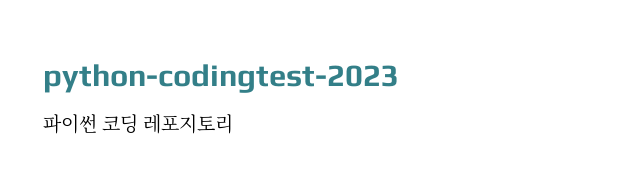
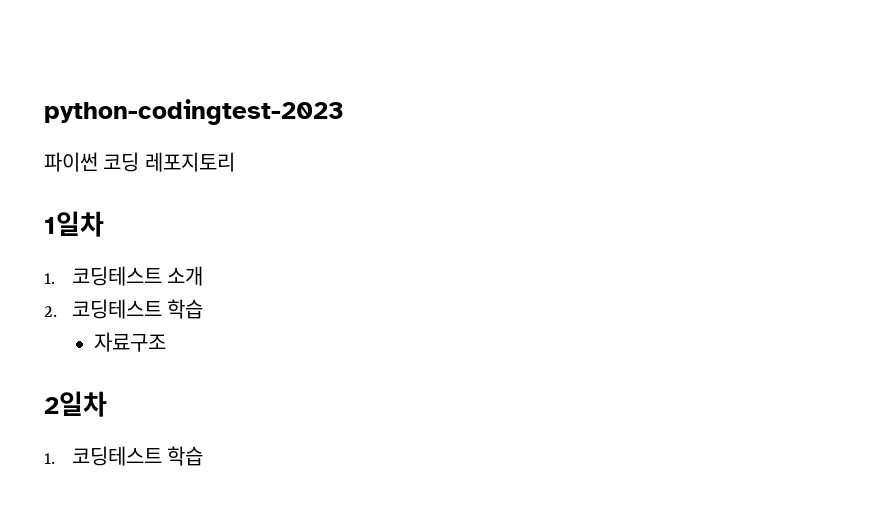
(234, 124) none -> [44,211,104,237] [44,266,204,286] [44,299,204,319] [94,332,167,352] [44,391,107,417] [44,446,204,466] // 1일차 // 1. 코딩테스트 소개 // 2. 코딩테스트 학습 // 자료구조 // 2일차 // 1. 코딩테스트 학습

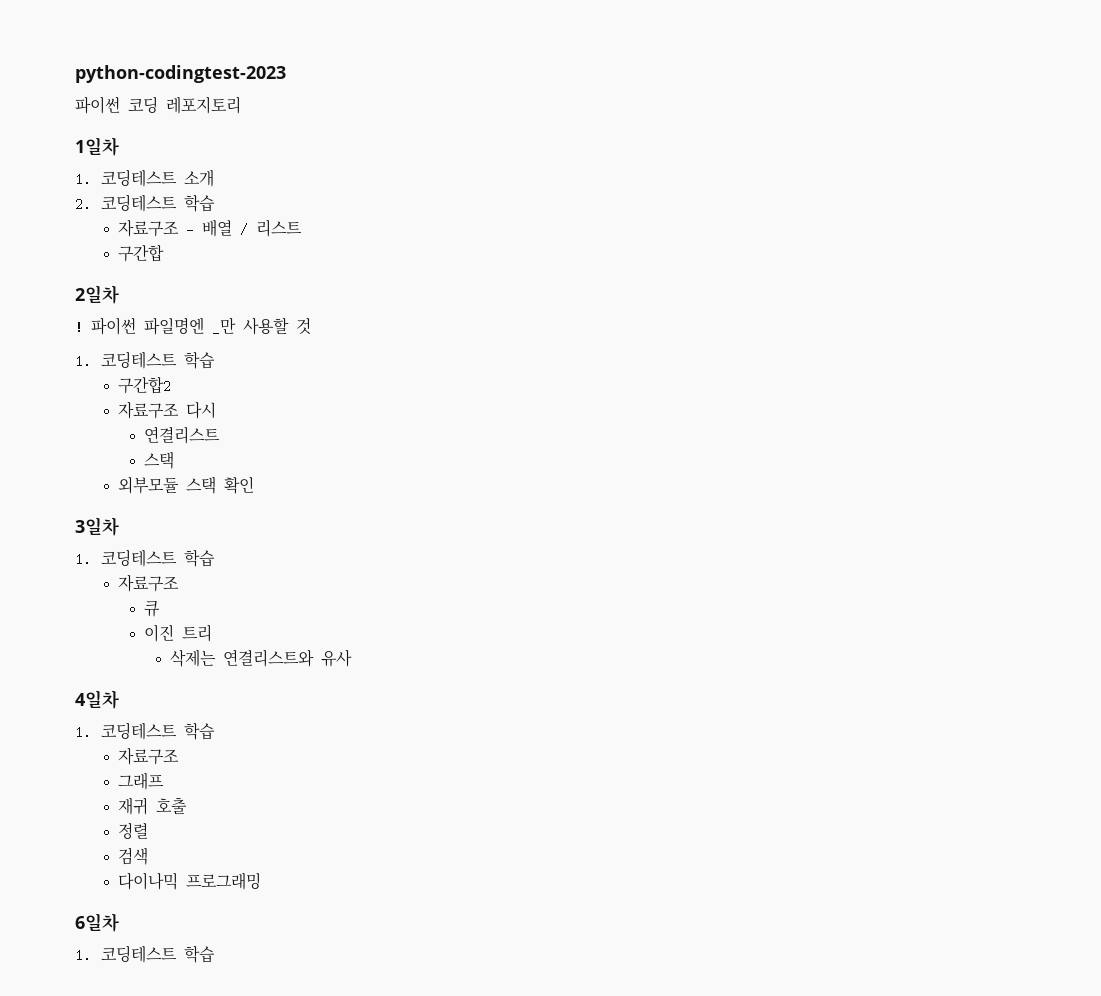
[44,391,107,417] // 2일차 -> [186,219,303,237] [118,244,165,262] [75,285,119,304] [75,317,311,335] [75,351,215,369] [118,376,172,394] [118,401,217,419] [144,426,221,444] [144,451,175,469] [118,476,255,494] [75,517,119,536] [75,549,215,567] [118,574,180,592] [144,600,161,617] [144,624,213,642] [170,649,353,667] [75,690,119,709] [75,722,215,740] [118,747,180,765] [118,772,165,790] [118,797,188,815] [118,822,149,839] [118,847,149,865] [118,872,262,890] [75,913,119,932] - 배열 / 리스트 // 구간합 // 2일차 // ! 파이썬 파일명엔 _만 사용할 것 // 1. 코딩테스트 학습 // 구간합2 // 자료구조 다시 // 연결리스트 // 스택 // 외부모듈 스택 확인 // 3일차 // 1. 코딩테스트 학습 // 자료구조 // 큐 // 이진 트리 // 삭제는 연결리스트와 유사 // 4일차 // 1. 코딩테스트 학습 // 자료구조 // 그래프 // 재귀 호출 // 정렬 // 검색 // 다이나믹 프로그래밍 // 6일차

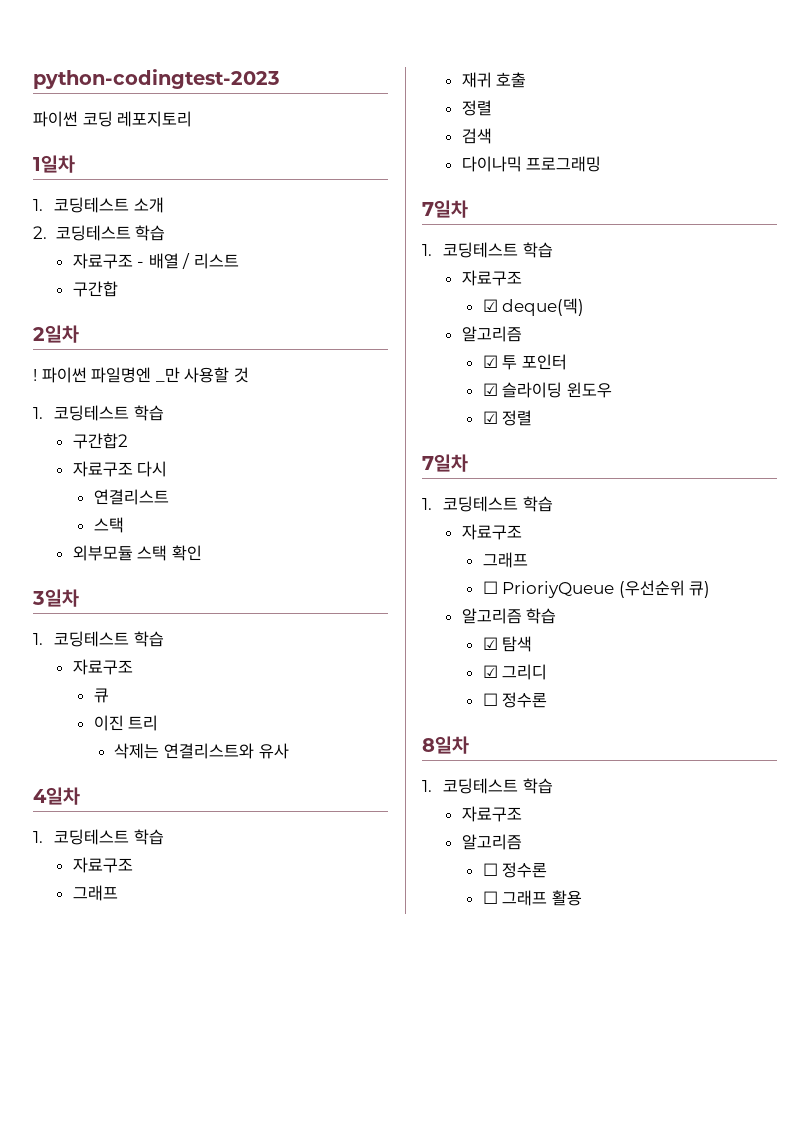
[75,913,119,932] [75,945,215,963] 6일차 // 1. 코딩테스트 학습 -> [422,200,468,218] [422,242,553,258] [461,270,522,286] [482,298,585,316] [461,326,522,342] [482,354,567,370] [482,382,612,398] [482,410,533,426] [422,454,468,472] [422,496,553,512] [461,524,522,540] [482,552,528,568] [482,580,711,598] [461,608,557,624] [482,636,533,652] [482,664,548,680] [482,692,548,708] [422,736,469,754] [422,778,553,794] [461,806,522,822] [461,834,522,850] [482,862,548,878] [482,890,582,906] 7일차 // 1. 코딩테스트 학습 // 자료구조 // ☑ deque(덱) // 알고리즘 // ☑ 투 포인터 // ☑ 슬라이딩 윈도우 // ☑ 정렬 // 7일차 // 1. 코딩테스트 학습 // 자료구조 // 그래프 // ☐ PrioriyQueue (우선순위 큐) // 알고리즘 학습 // ☑ 탐색 // ☑ 그리디 // ☐ 정수론 // 8일차 // 1. 코딩테스트 학습 // 자료구조 // 알고리즘 // ☐ 정수론 // ☐ 그래프 활용

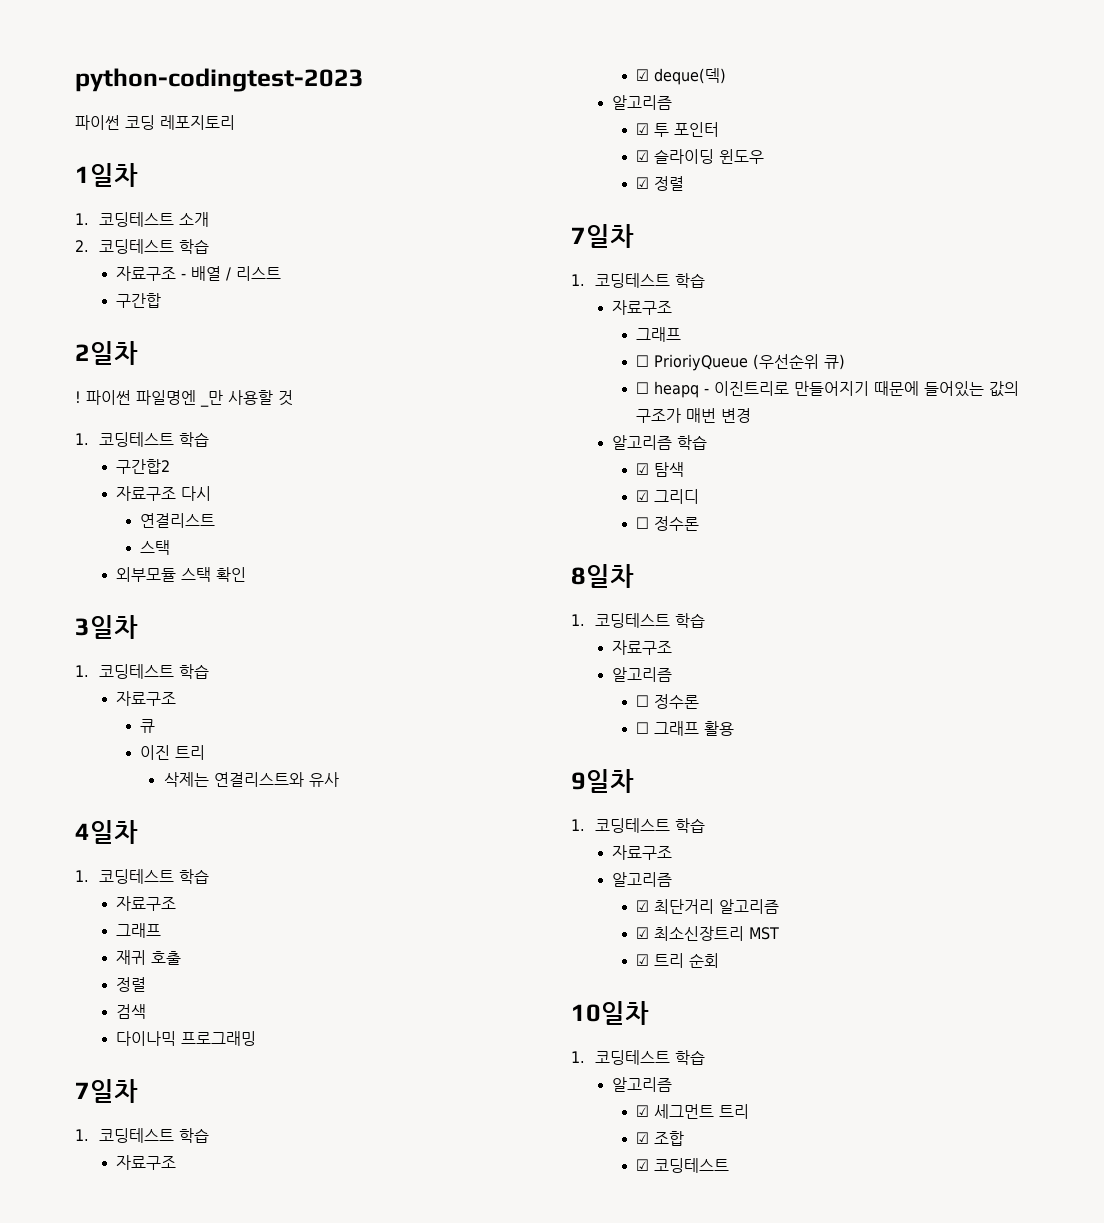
(711, 589) none -> [636,381,1020,398] [636,408,752,423] // ☐ heapq - 이진트리로 만들어지기 때문에 들어있는 값의 구조가 매번 변경
(582, 898) none -> [571,769,634,793] [571,818,705,833] [612,845,673,860] [612,872,673,887] [636,899,780,914] [636,926,780,941] [636,953,720,968] [571,1001,649,1025] [571,1050,705,1065] [612,1077,673,1092] [636,1104,750,1119] [636,1131,685,1146] [636,1158,730,1173] // 9일차 // 1. 코딩테스트 학습 // 자료구조 // 알고리즘 // ☑ 최단거리 알고리즘 // ☑ 최소신장트리 MST // ☑ 트리 순회 // 10일차 // 1. 코딩테스트 학습 // 알고리즘 // ☑ 세그먼트 트리 // ☑ 조합 // ☑ 코딩테스트

